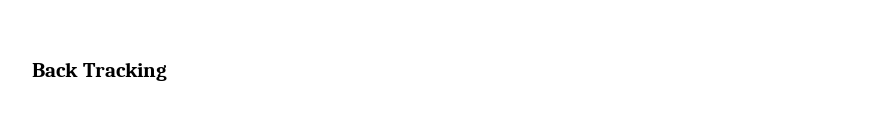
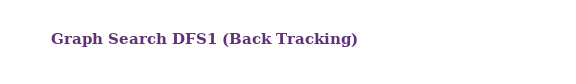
[32,62,167,81] Back Tracking -> [51,33,358,47] Graph Search DFS1 (Back Tracking)

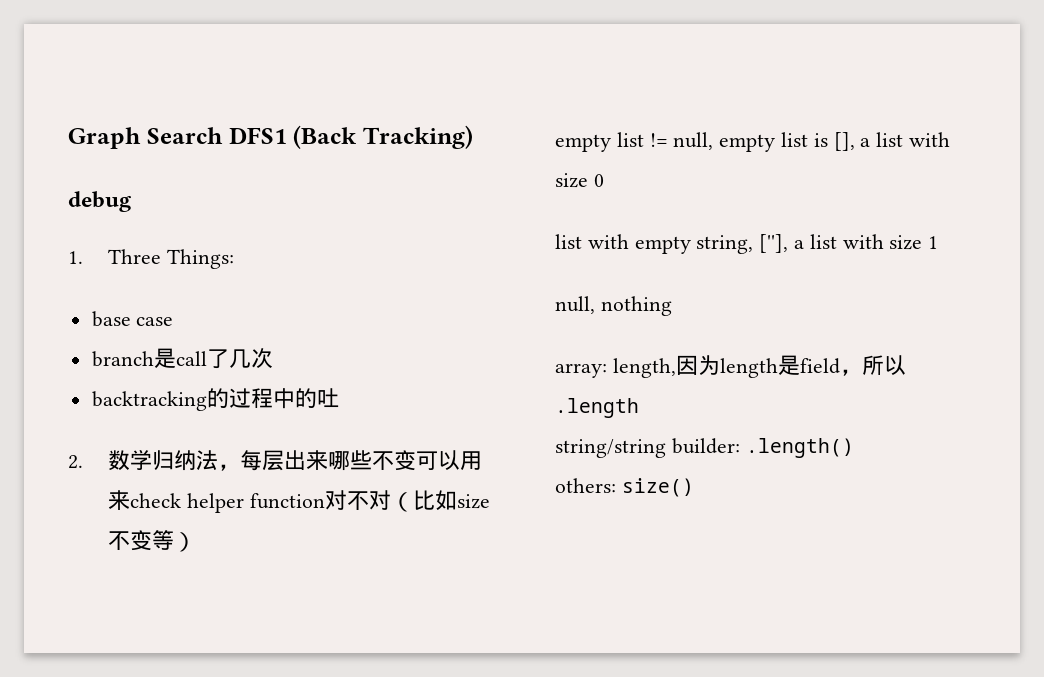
(358, 40) none -> [68,191,131,212] [68,249,234,269] [91,311,174,327] [91,348,273,369] [91,388,339,411] [68,450,482,471] [107,490,490,513] [107,530,196,552] [555,132,951,152] [555,173,604,188] [555,234,939,254] [555,296,672,316] [555,355,906,378] [555,398,639,418] [555,438,854,458] [555,478,694,497] // debug // 1. Three Things: // base case // branch是call了几次 // backtracking的过程中的吐 // 2.数学归纳法，每层出来哪些不变可以用来check helper function对不对（比如size不变等） // empty list != null, empty list is [], a list with size 0 // list with empty string, [''], a list with size 1 // null, nothing // array: length,因为length是field，所以.length // string/string builder: .length() // others: size()

